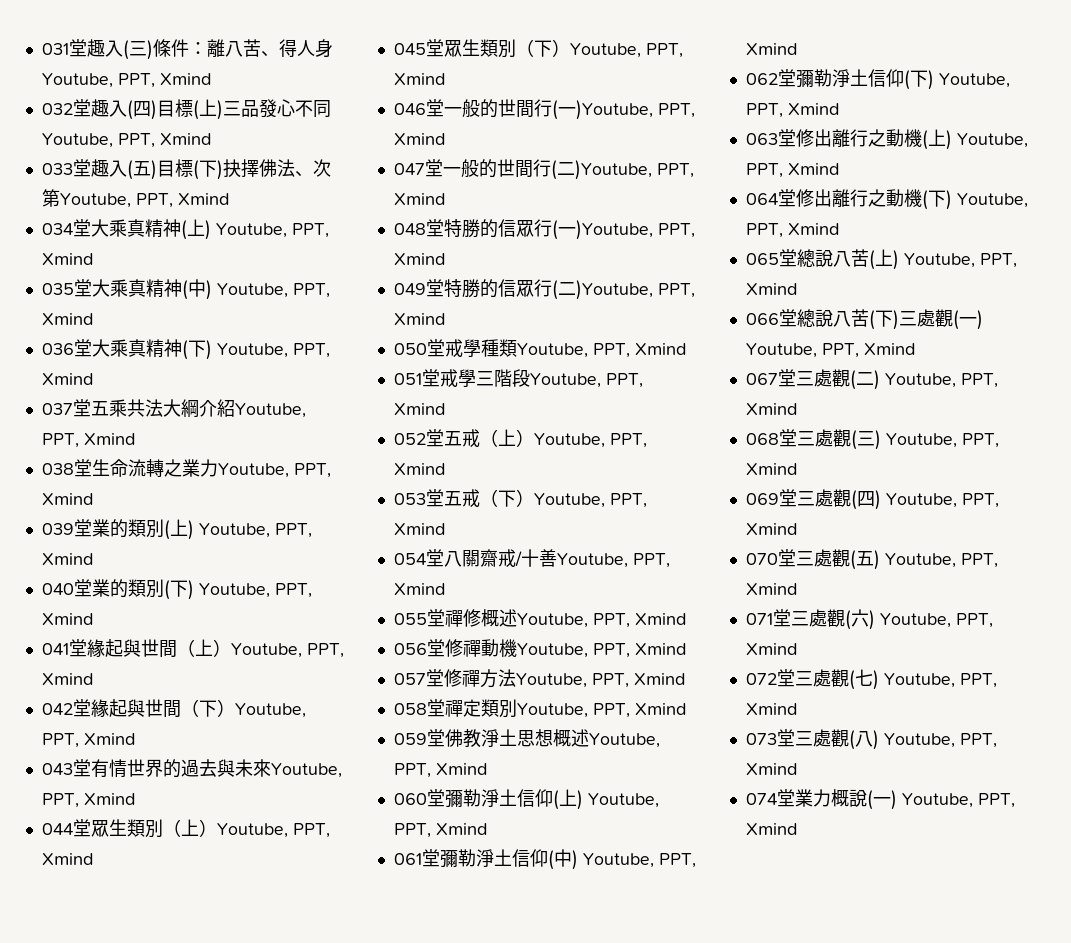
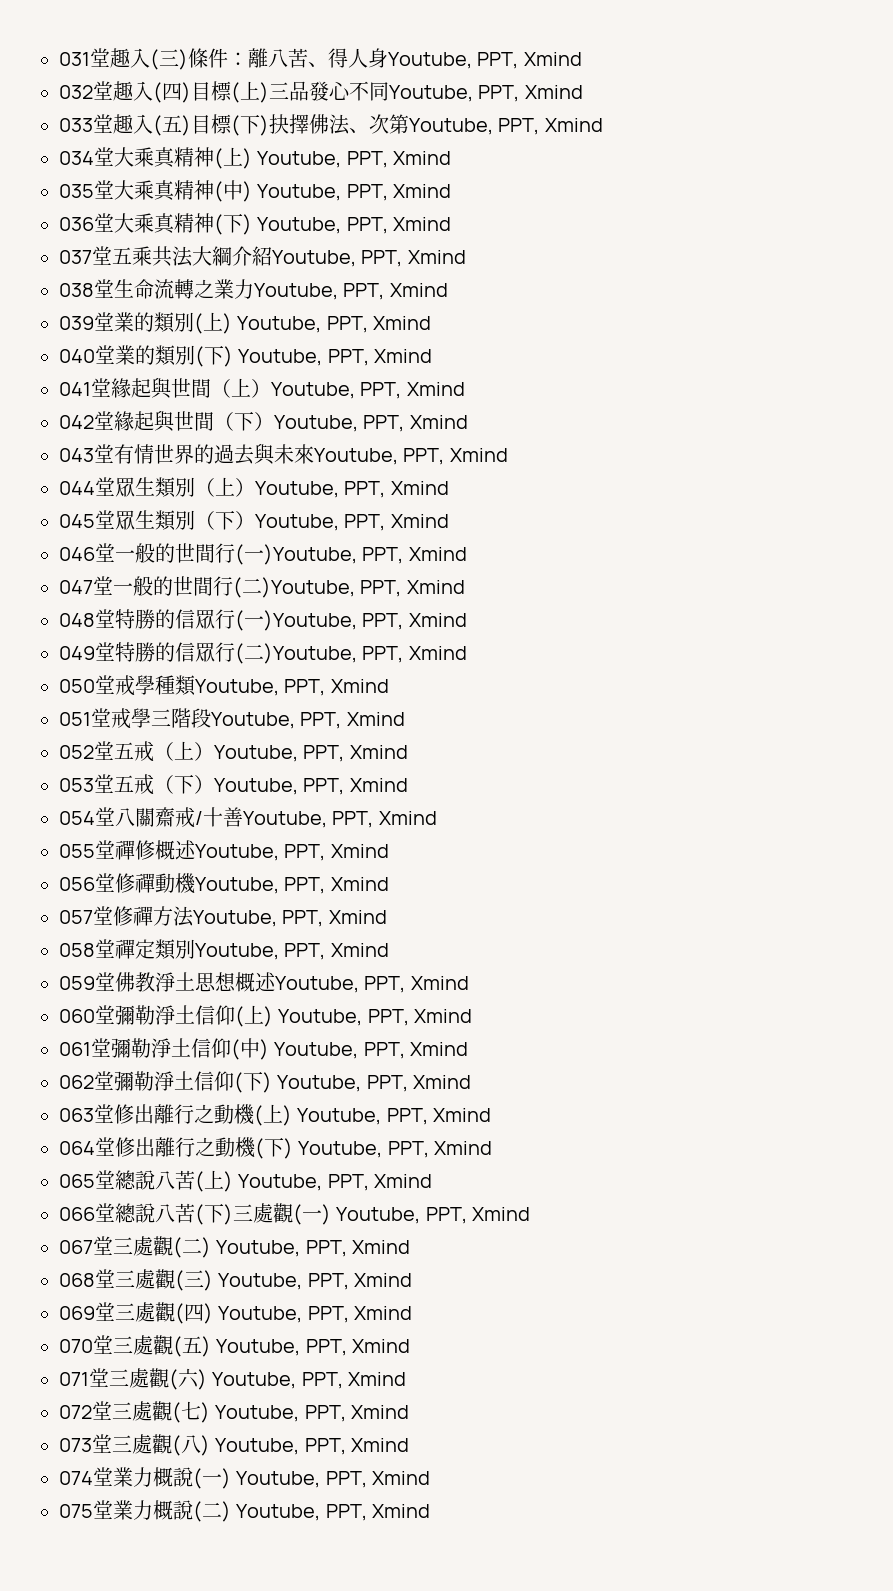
(798, 829) none -> [59,1500,431,1522] // 075堂業力概說(二) Youtube, PPT, Xmind

